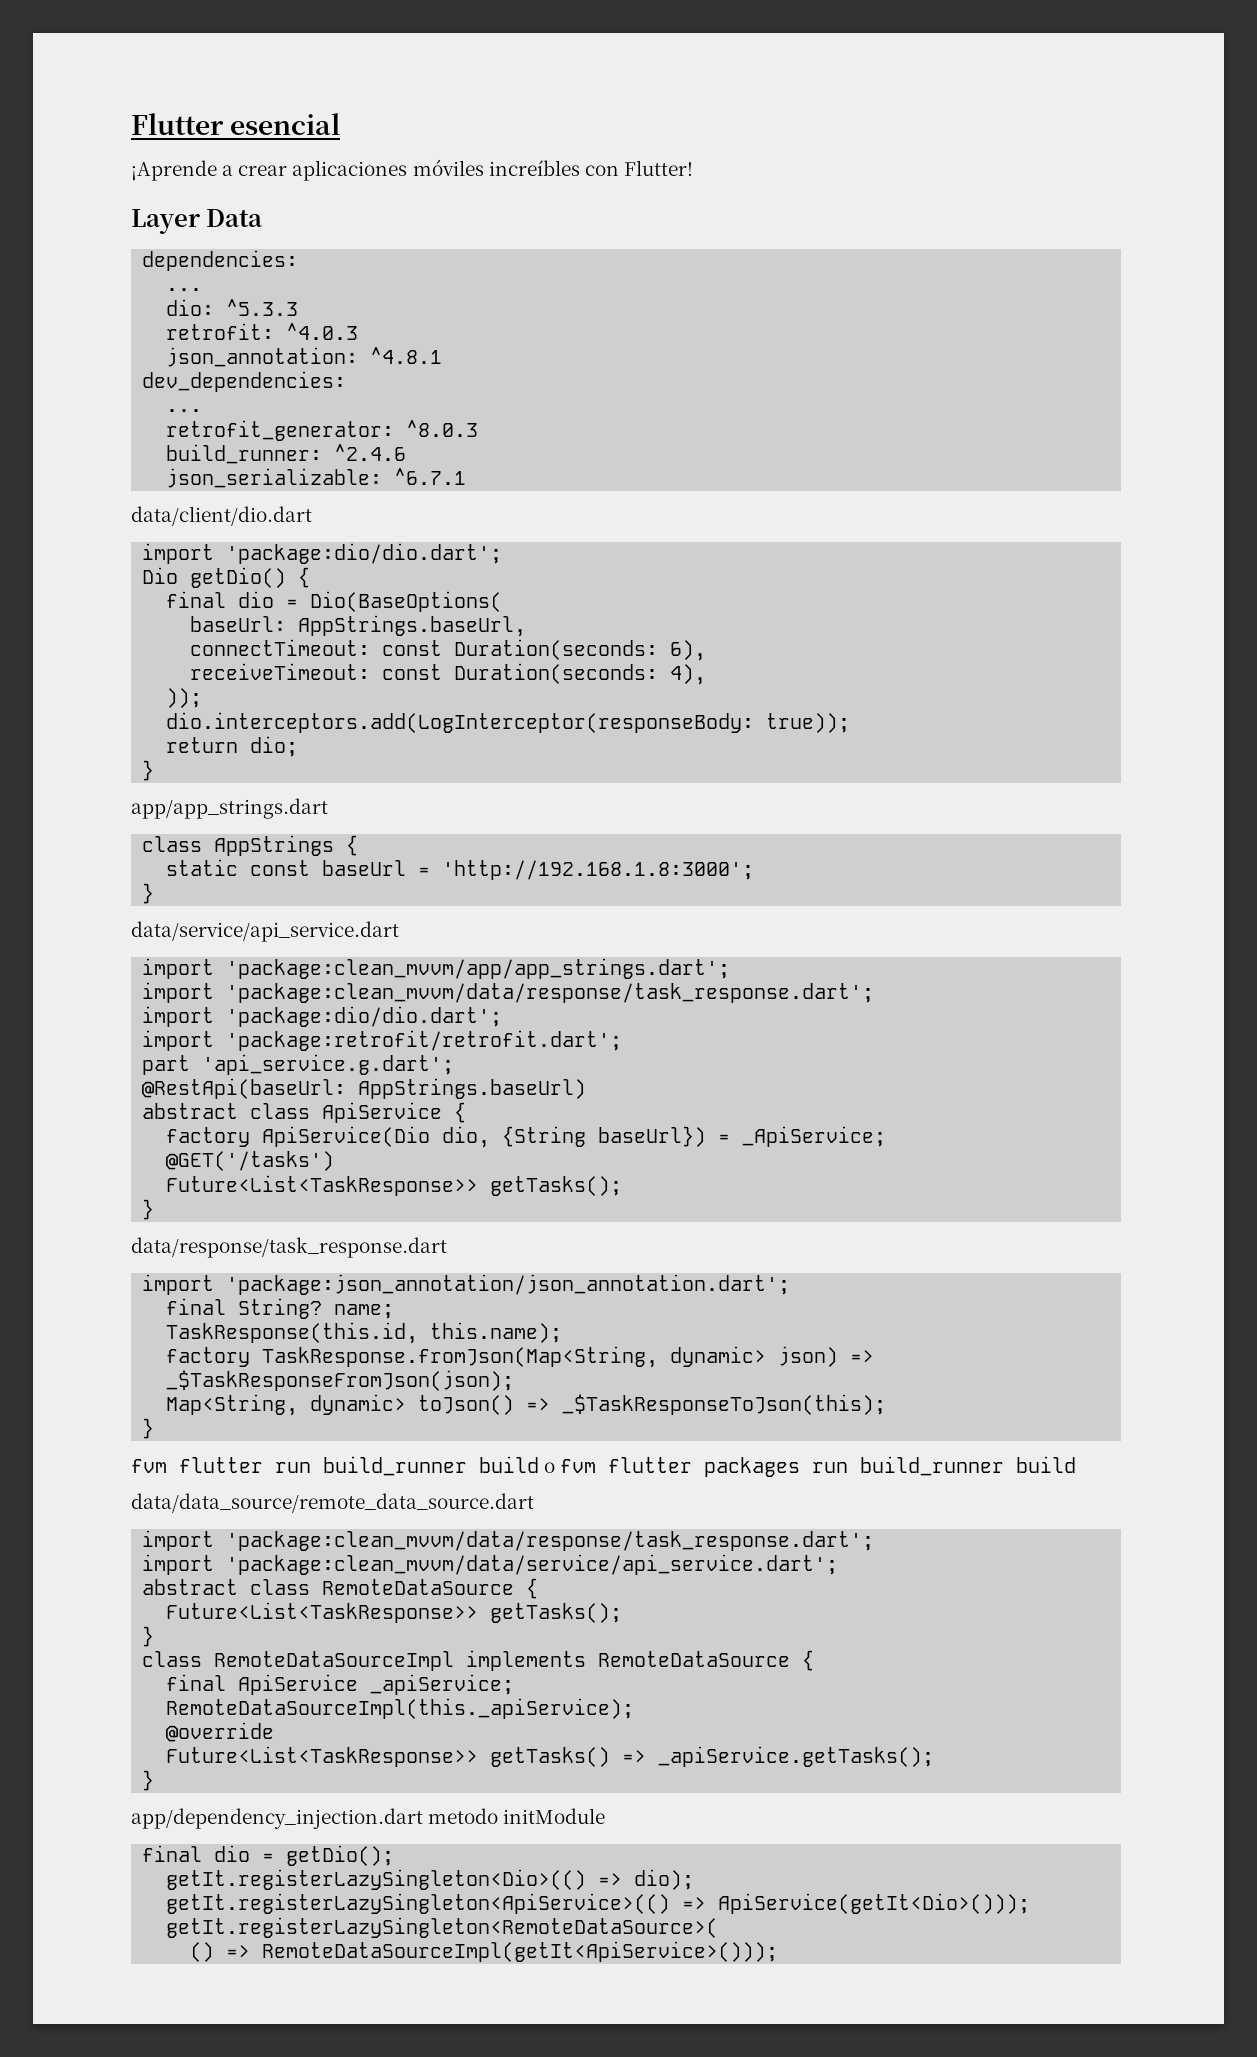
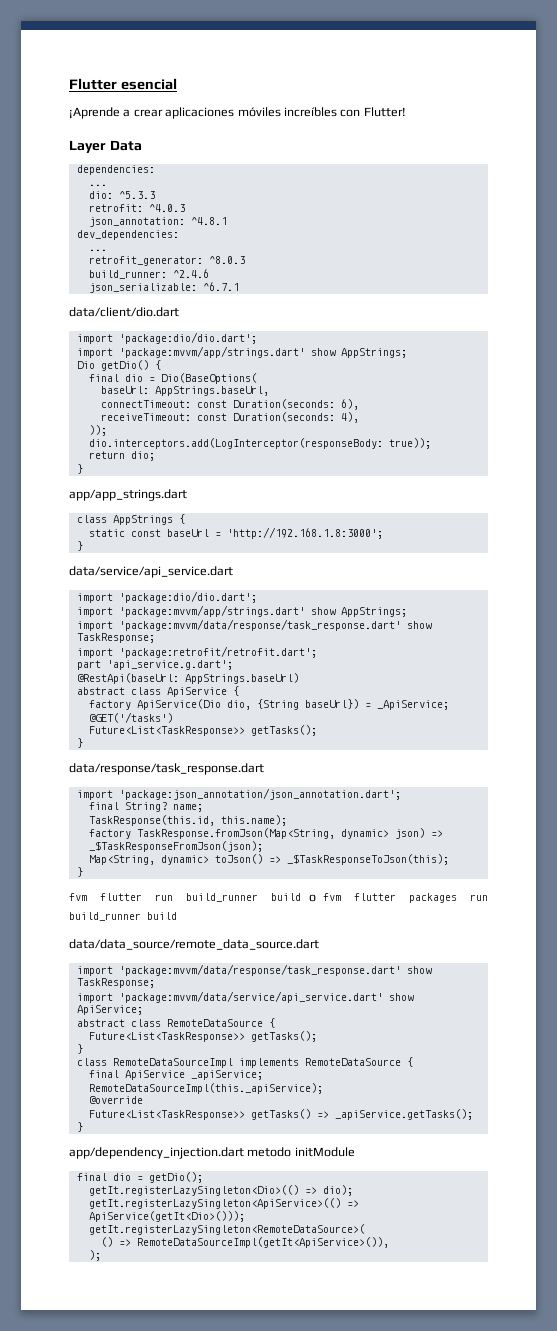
(503, 553) none -> [76,346,407,358] // import 'package:mvvm/app/strings.dart' show AppStrings;
[226,958,731,979] [142,982,875,1003] [142,1006,503,1027] 'package:clean_mvvm/app/app_strings.dart'; // import 'package:clean_mvvm/data/response/task_response.dart'; // import 'package:dio/dio.dart'; -> [118,591,257,603] [76,605,407,617] [76,619,432,631] [76,633,155,643] 'package:dio/dio.dart'; // import 'package:mvvm/app/strings.dart' show AppStrings; // import 'package:mvvm/data/response/task_response.dart' show TaskResponse;
[226,1531,875,1551] [142,1554,839,1575] 'package:clean_mvvm/data/response/task_response.dart'; // import 'package:clean_mvvm/data/service/api_service.dart'; -> [118,964,432,976] [76,978,155,988] [76,991,414,1003] [76,1005,143,1015] 'package:mvvm/data/response/task_response.dart' show TaskResponse; // import 'package:mvvm/data/service/api_service.dart' show ApiService;
[262,1941,779,1962] RemoteDataSourceImpl(getIt<ApiService>())); -> [136,1237,389,1248] [88,1250,101,1261] RemoteDataSourceImpl(getIt<ApiService>()), // );

